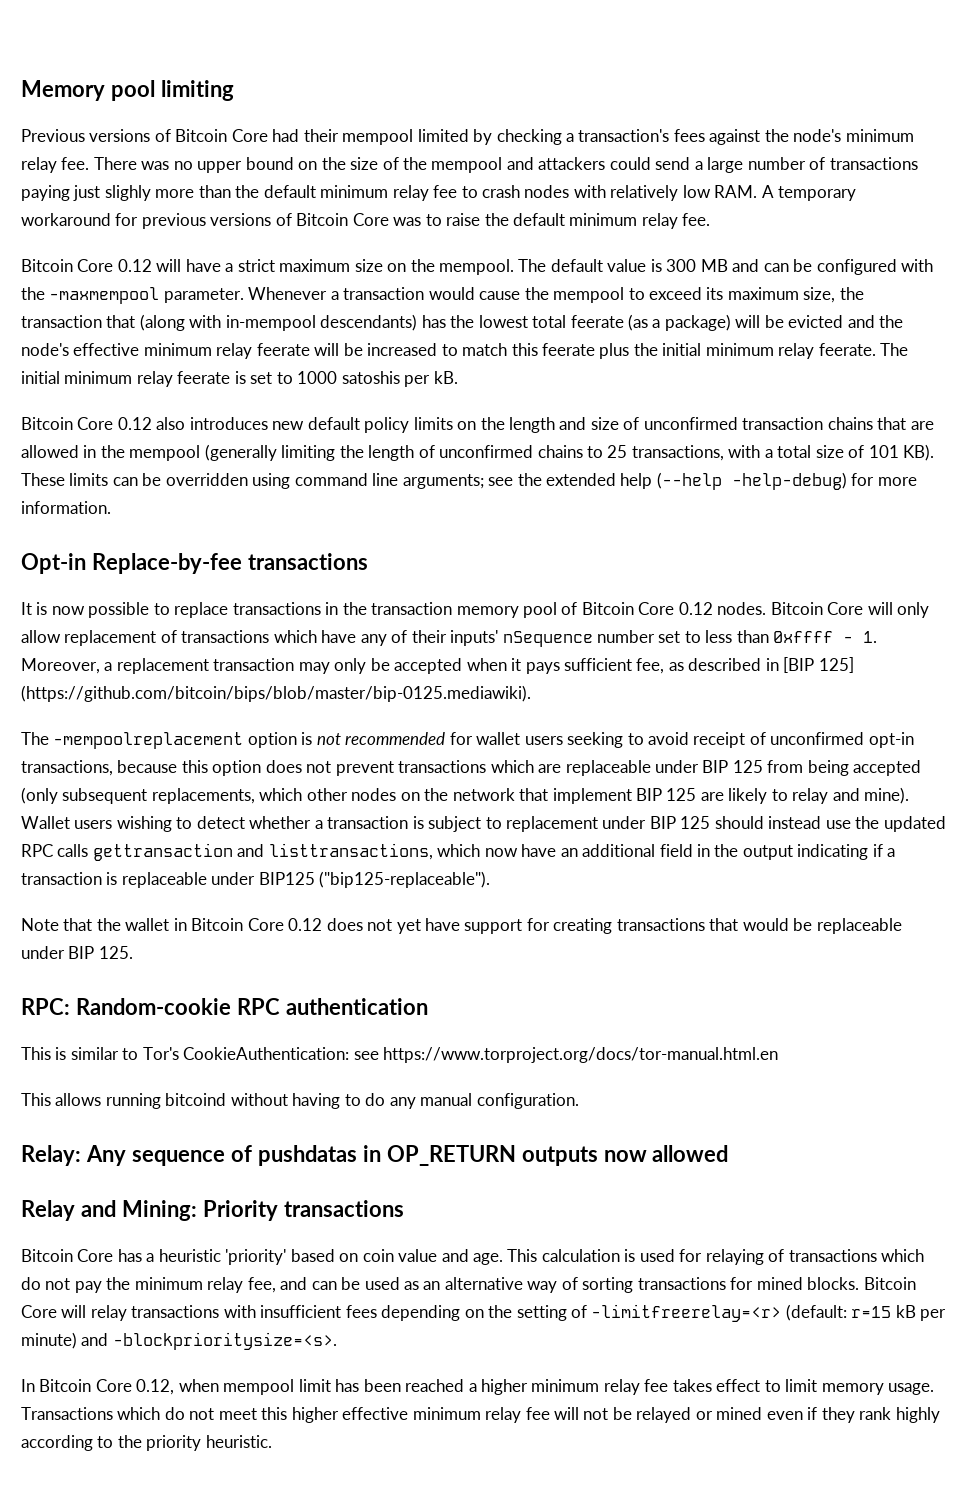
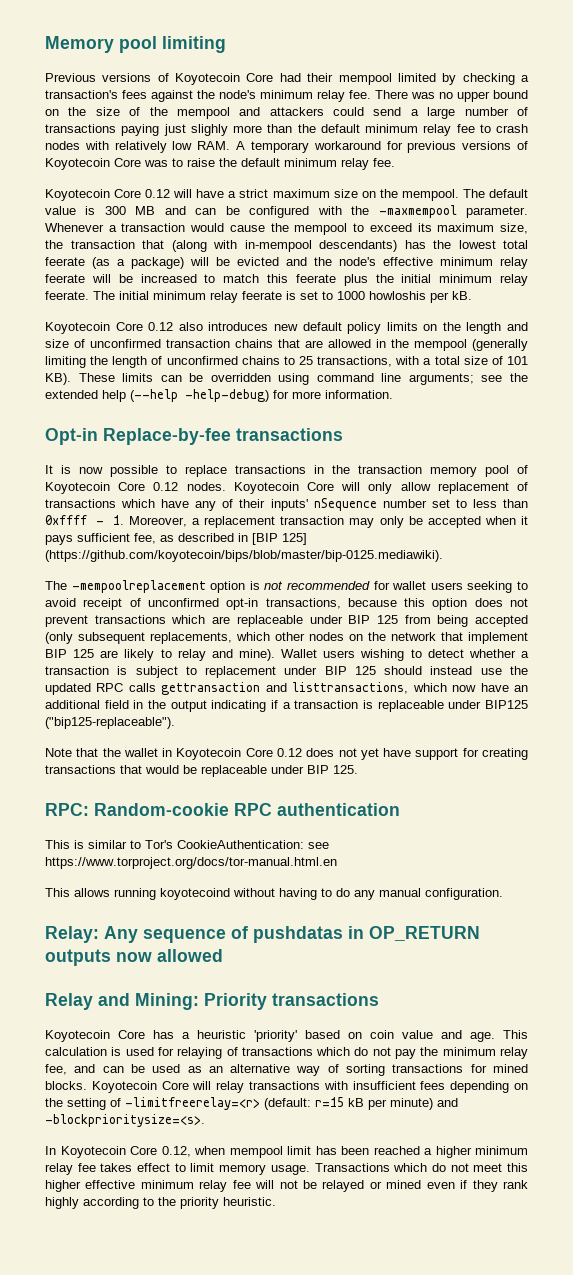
[175,129,228,142] Bitcoin -> [175,73,241,85] Koyotecoin
[296,213,349,226] Bitcoin -> [45,158,110,170] Koyotecoin
[21,259,73,272] Bitcoin -> [45,189,110,201] Koyotecoin
[341,371,400,384] satoshis -> [369,291,426,300] howloshis
[21,417,73,430] Bitcoin -> [45,322,110,334] Koyotecoin
[581,602,634,615] Bitcoin -> [45,482,110,494] Koyotecoin
[770,602,823,615] Bitcoin -> [233,482,299,494] Koyotecoin
[21,685,531,702] (https://github.com/bitcoin/bips/blob/master/bip-0125.mediawiki). -> [45,550,443,562] (https://github.com/koyotecoin/bips/blob/master/bip-0125.mediawiki).
[191,918,244,931] Bitcoin -> [176,748,242,760] Koyotecoin
[165,1093,227,1106] bitcoind -> [160,888,230,900] koyotecoind
[21,1249,73,1262] Bitcoin -> [45,1030,110,1042] Koyotecoin
[863,1277,916,1290] Bitcoin -> [91,1081,157,1093] Koyotecoin
[39,1379,92,1392] Bitcoin -> [60,1146,126,1158] Koyotecoin

